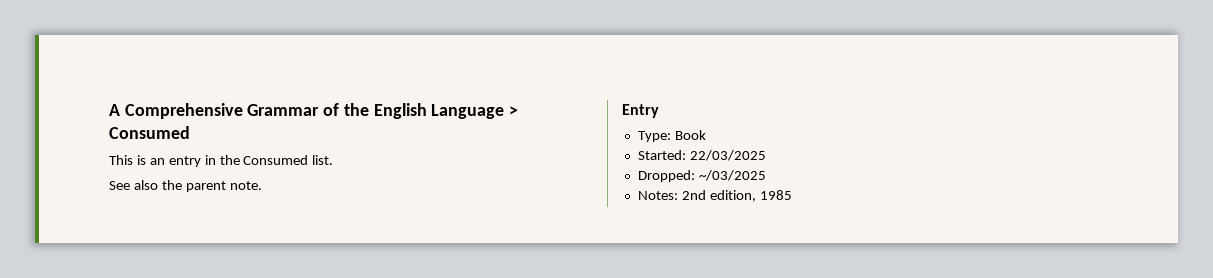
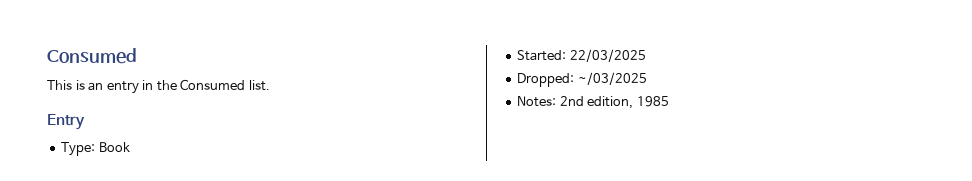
[109,103,519,119] A Comprehensive Grammar of the English Language > -> (47, 56) none
[109,180,262,192] // See also the parent note. -> (270, 85) none

